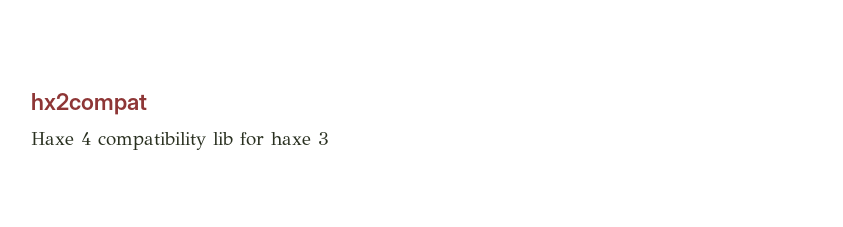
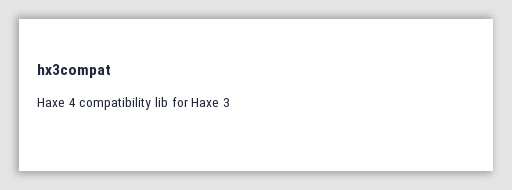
[31,93,147,115] hx2compat -> [37,64,111,78] hx3compat
[271,132,311,145] haxe -> [191,98,220,107] Haxe

